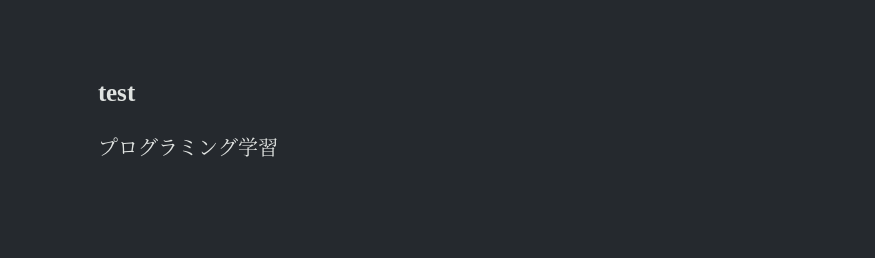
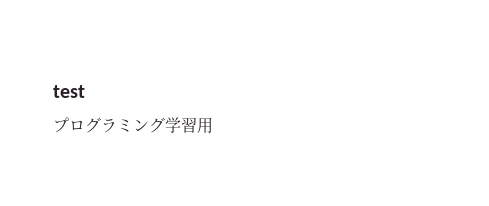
(278, 147) none -> [197,117,213,134] 用

